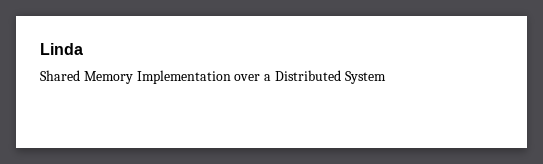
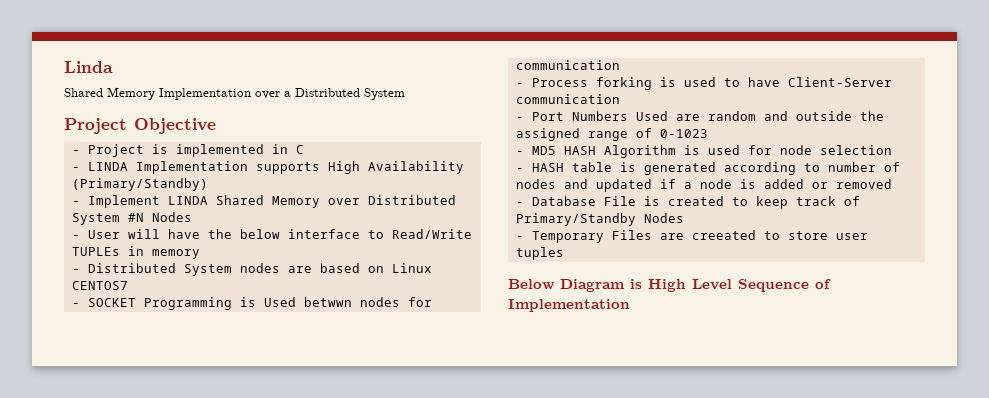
(386, 77) none -> [64,118,216,134] [71,144,304,157] [71,161,464,174] [71,178,208,191] [71,195,456,208] [71,212,192,225] [71,229,472,239] [71,246,200,259] [71,263,432,276] [71,281,128,290] [71,297,432,310] [515,60,620,70] [515,77,892,90] [515,94,620,104] [515,111,884,121] [515,128,708,141] [515,145,892,158] [515,162,900,175] [515,179,892,192] [515,196,860,209] [515,213,684,226] [515,230,868,243] [515,247,564,260] [508,279,831,292] [508,299,630,312] // Project Objective // - Project is implemented in C // - LINDA Implementation supports High Availability (Primary/Standby) // - Implement LINDA Shared Memory over Distributed System #N Nodes // - User will have the below interface to Read/Write TUPLEs in memory // - Distributed System nodes are based on Linux CENTOS7 // - SOCKET Programming is Used betwwn nodes for communication // - Process forking is used to have Client-Server communication // - Port Numbers Used are random and outside the assigned range of 0-1023 // - MD5 HASH Algorithm is used for node selection // - HASH table is generated according to number of nodes and updated if a node is added or removed // - Database File is created to keep track of Primary/Standby Nodes // - Temporary Files are creeated to store user tuples // Below Diagram is High Level Sequence of Implementation

